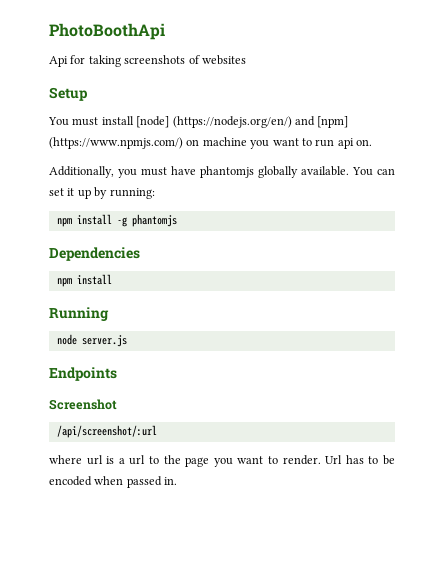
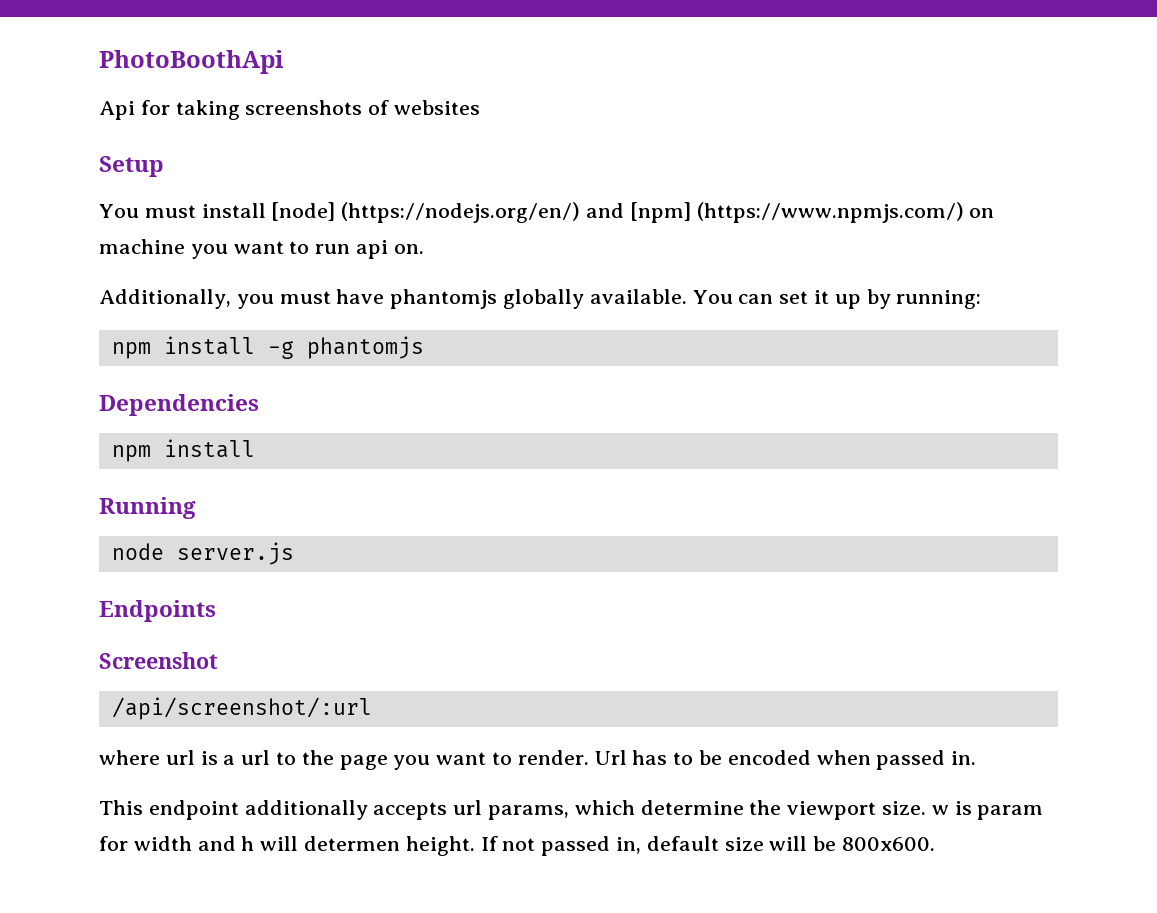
(178, 481) none -> [99,800,1044,820] [99,836,936,856] // This endpoint additionally accepts url params, which determine the viewport size. w is param for width and h will determen height. If not passed in, default size will be 800x600.

